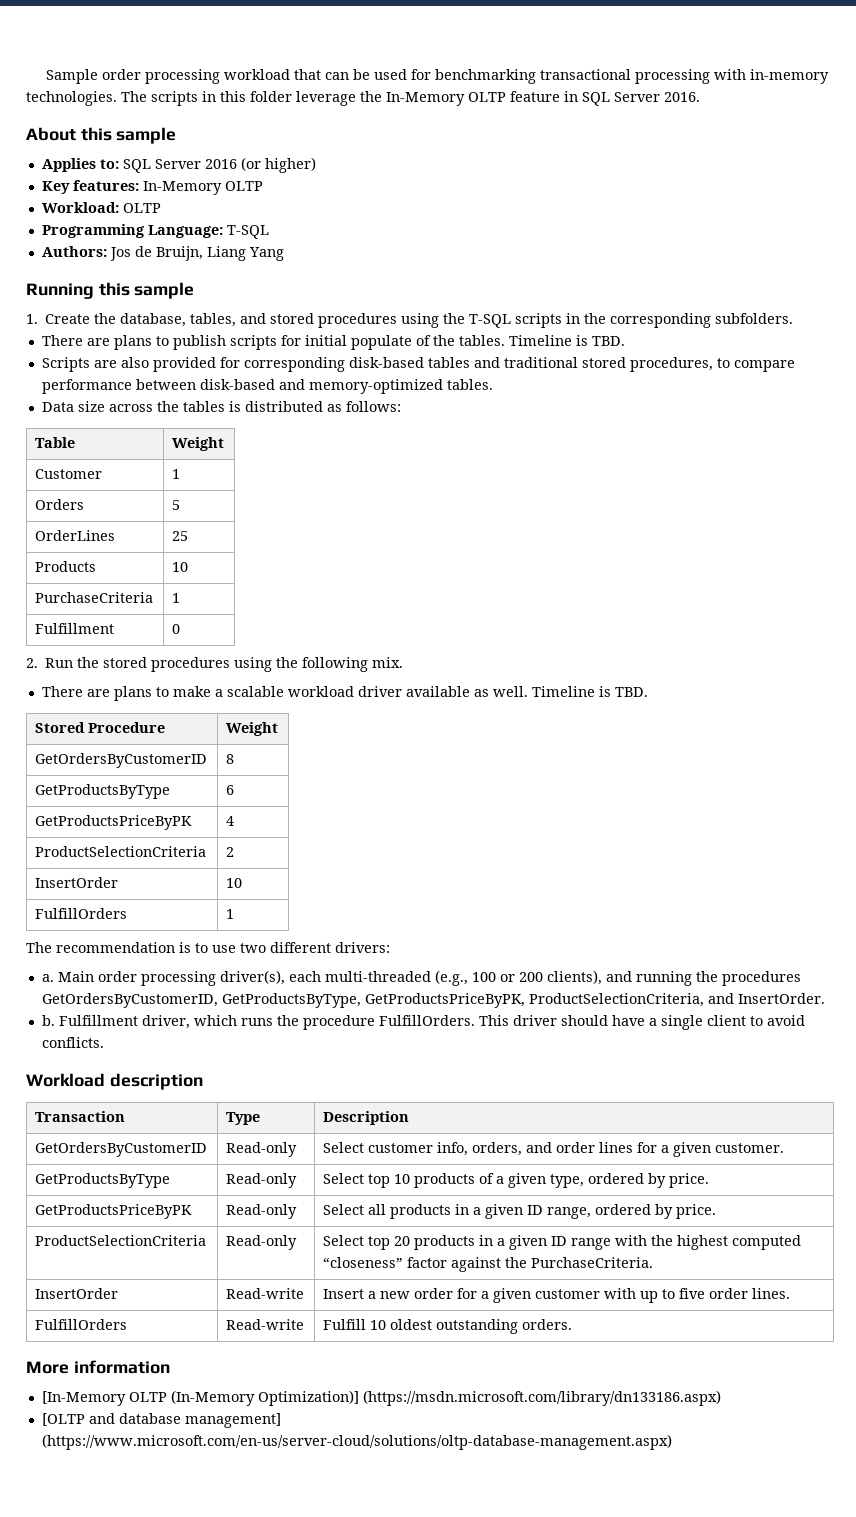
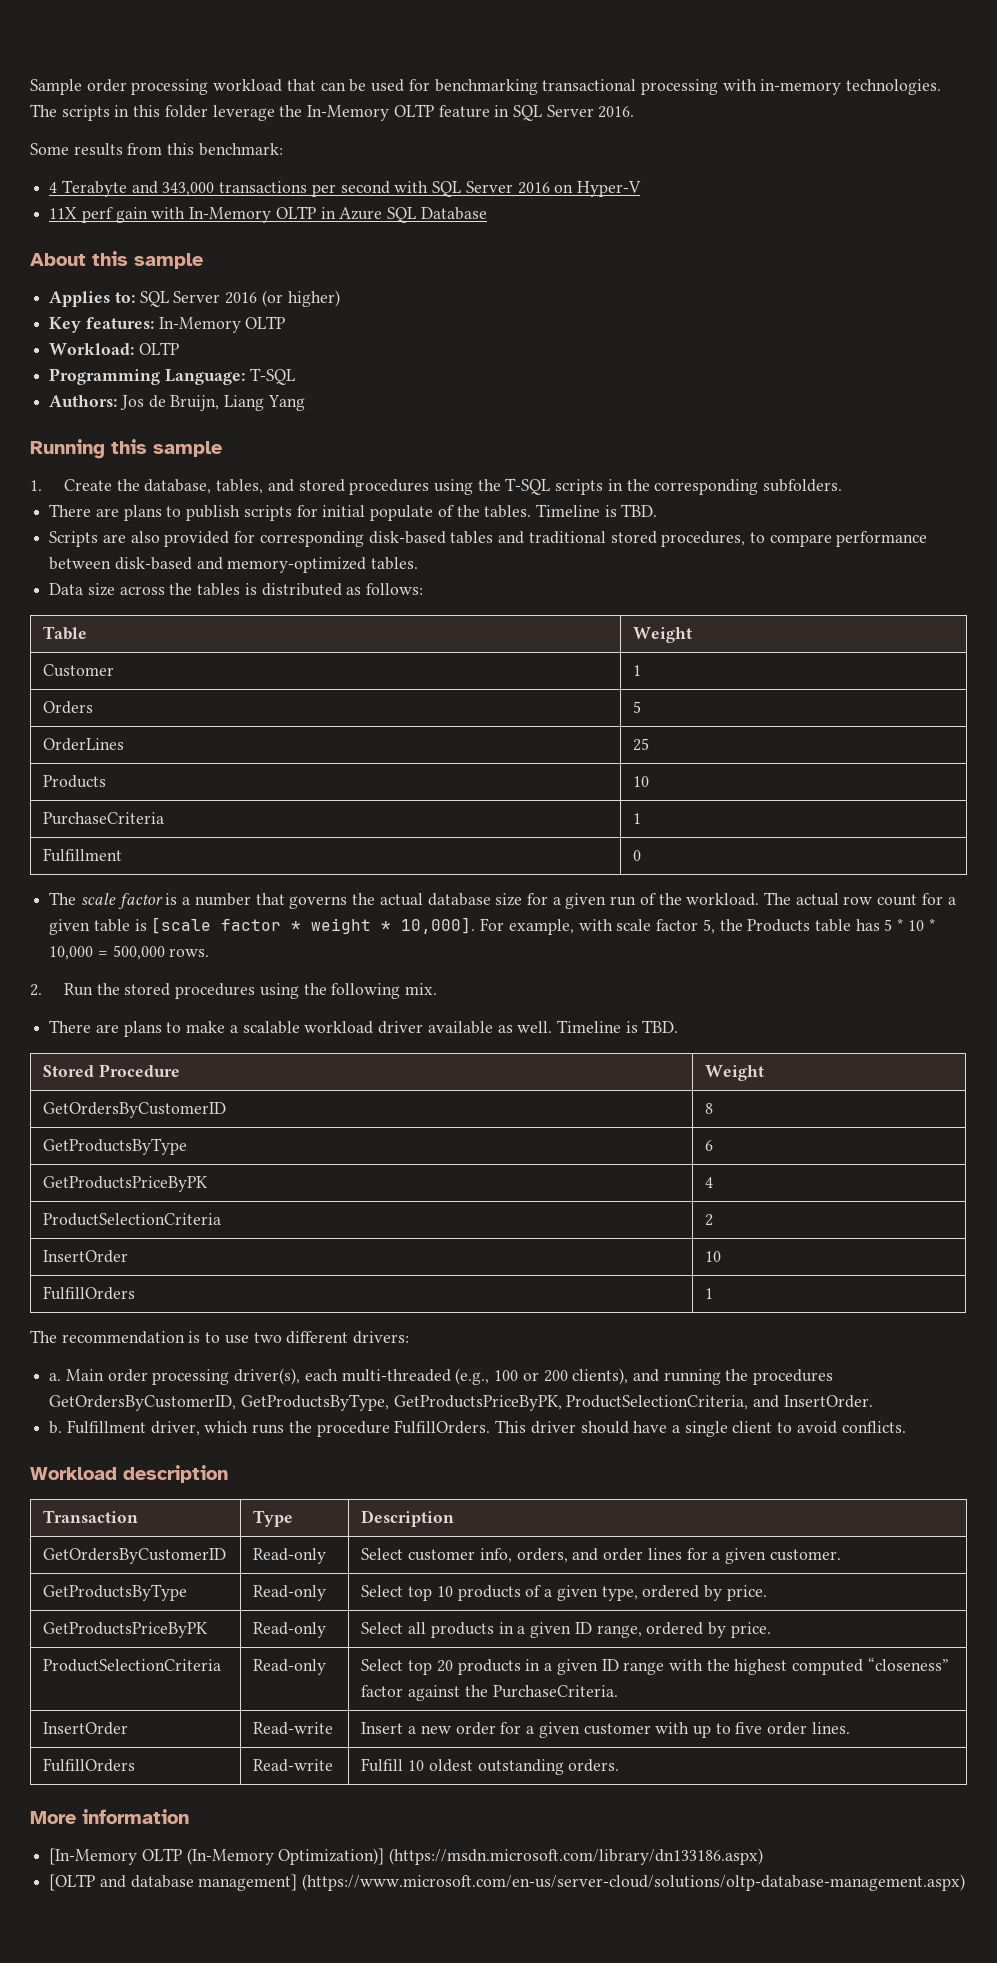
(700, 97) none -> [30,143,283,156] [49,180,641,197] [49,206,487,223] // Some results from this benchmark: // 4 Terabyte and 343,000 transactions per second with SQL Server 2016 on Hyper-V // 11X perf gain with In-Memory OLTP in Azure SQL Database
(181, 629) none -> [49,892,956,909] [49,917,935,935] [49,945,210,960] // The scale factor is a number that governs the actual database size for a given run of the workload. The actual row count for a given table is [scale factor * weight * 10,000]. For example, with scale factor 5, the Products table has 5 * 10 * 10,000 = 500,000 rows.

